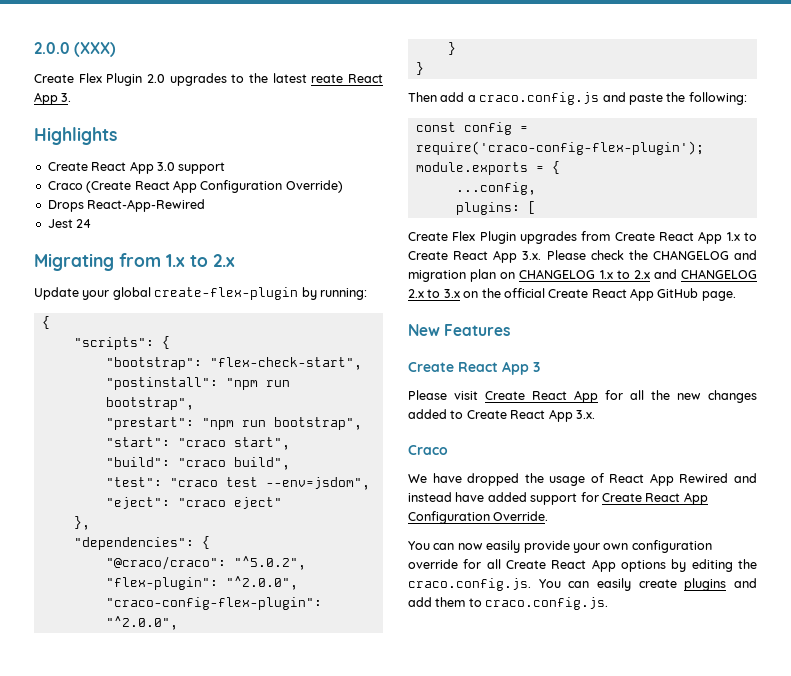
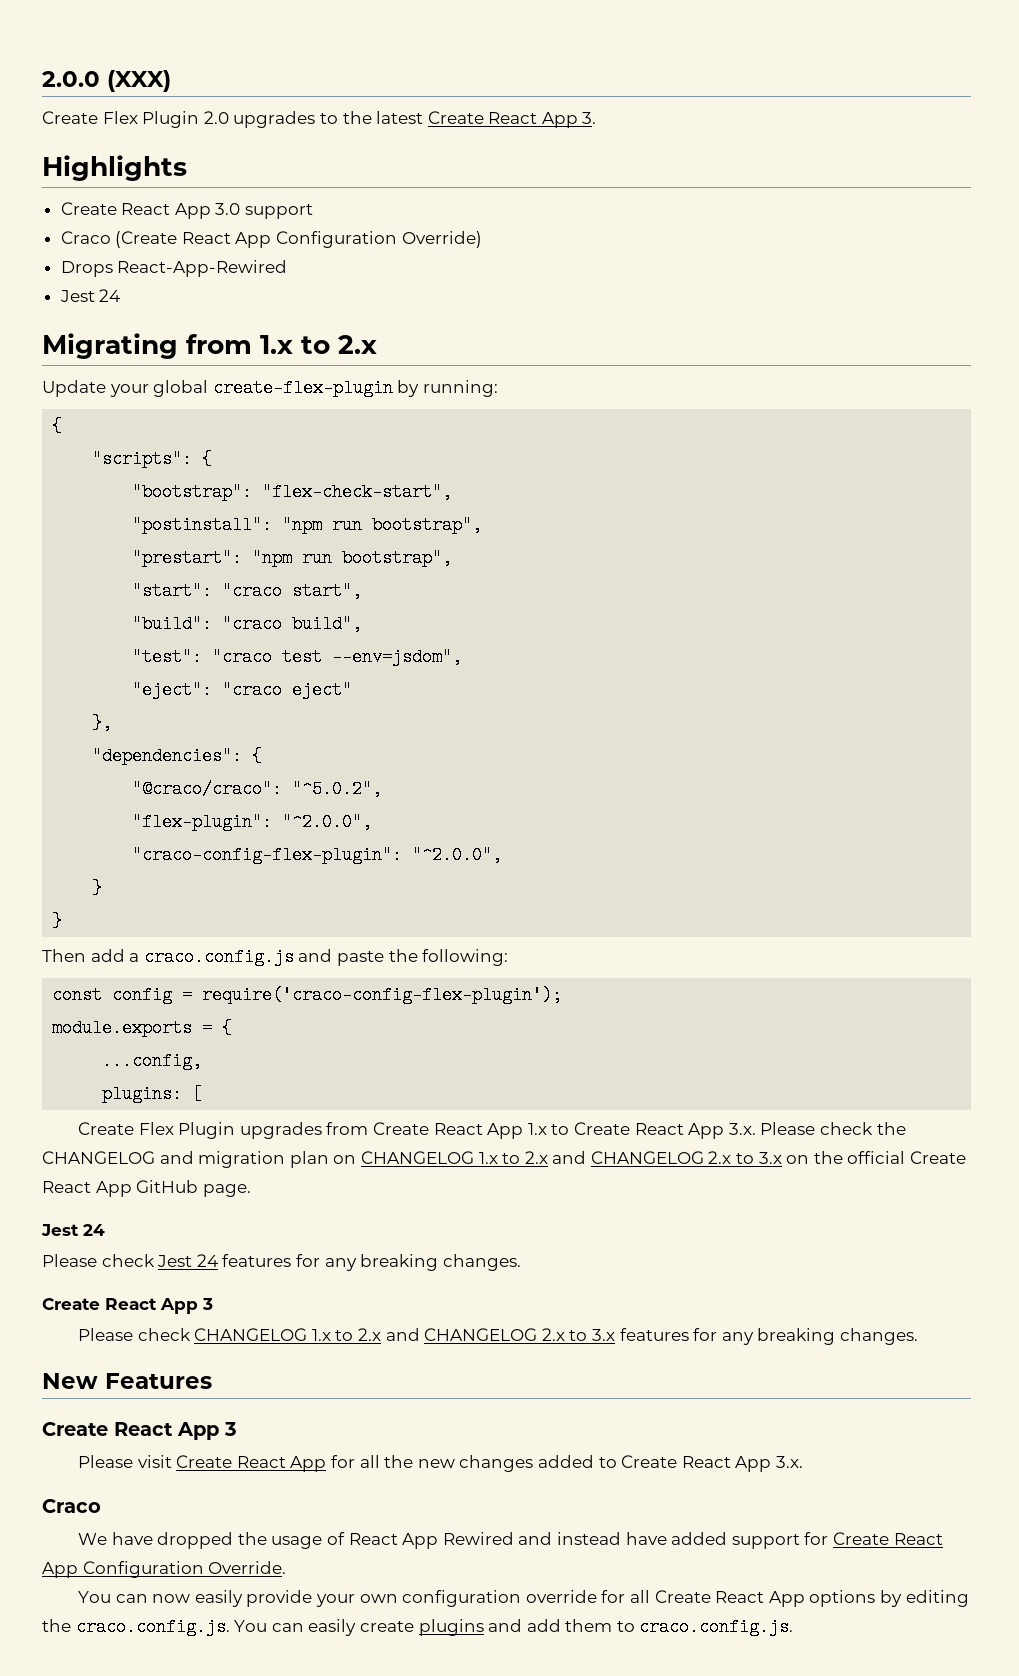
[311,74,344,83] reate -> [427,111,484,124] Create
(736, 296) none -> [41,1224,105,1236] [42,1254,521,1271] [42,1298,213,1314] [78,1328,918,1345] // Jest 24 // Please check Jest 24 features for any breaking changes. // Create React App 3 // Please check CHANGELOG 1.x to 2.x and CHANGELOG 2.x to 3.x features for any breaking changes.

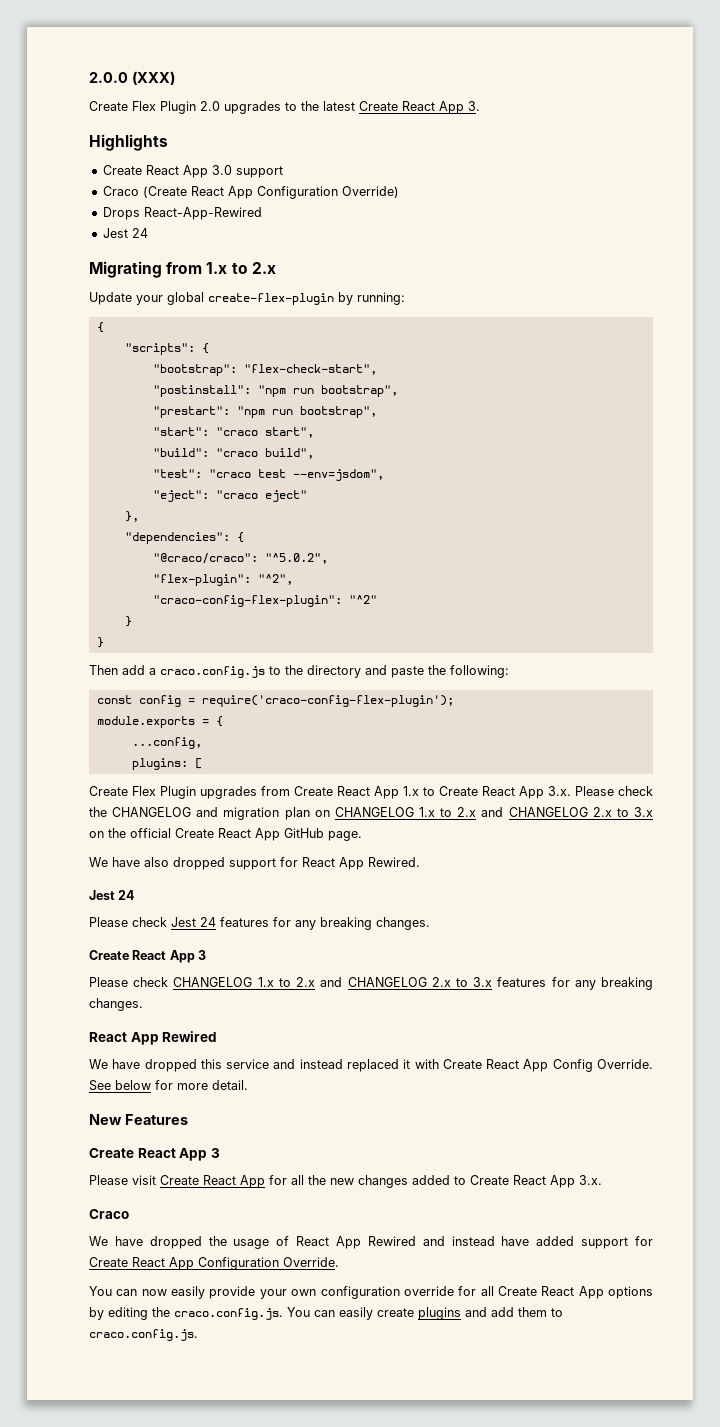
[282,813,373,831] "^2.0.0", -> [257,574,293,585] "^2",
[412,846,503,864] "^2.0.0", -> [348,595,377,604] "^2"
(294, 957) none -> [269,665,361,678] to the directory
(251, 1190) none -> [89,857,420,870] // We have also dropped support for React App Rewired.
(918, 1336) none -> [89,1031,218,1045] [89,1059,653,1072] [89,1080,248,1091] // React App Rewired // We have dropped this service and instead replaced it with Create React App Config Override. See below for more detail.

